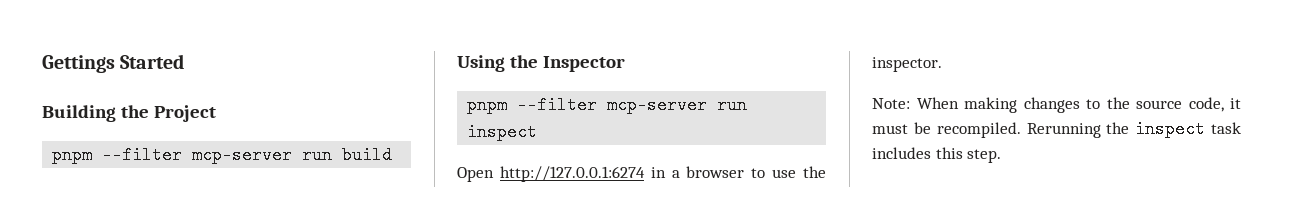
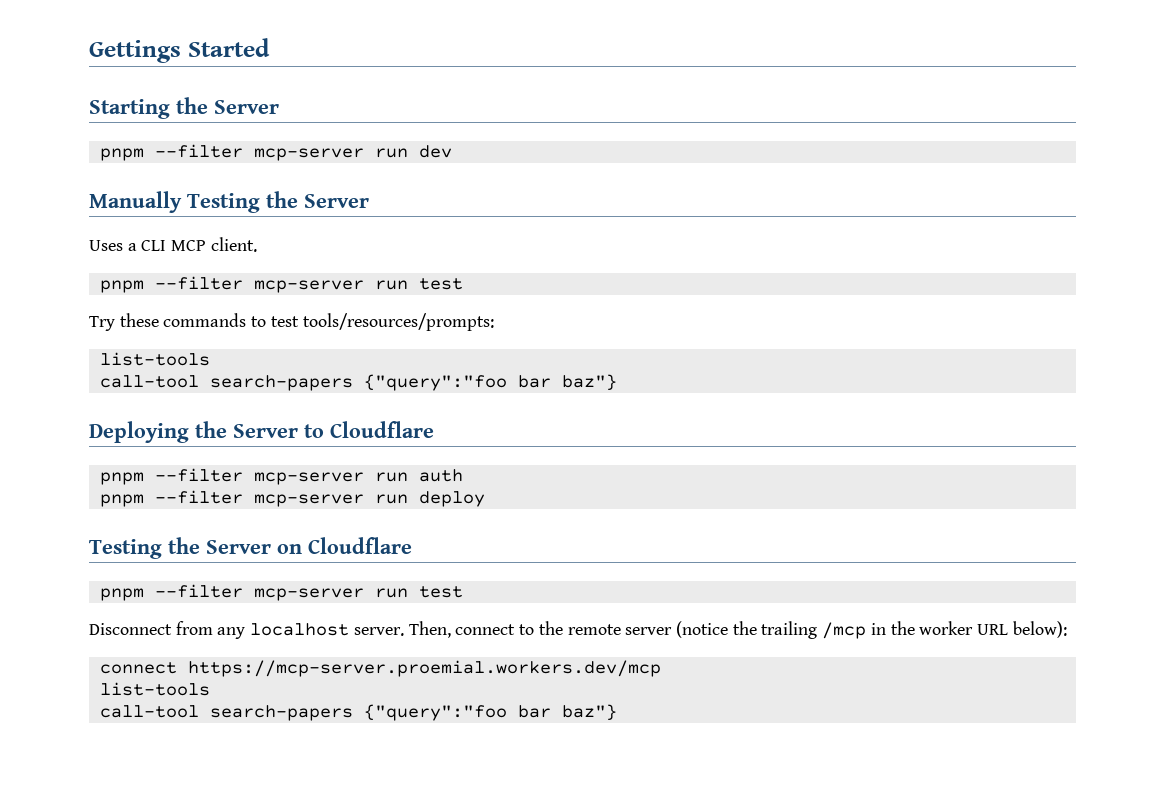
[42,105,216,122] [52,146,393,164] [457,55,625,72] [467,96,748,114] [467,123,538,141] [457,166,826,182] [872,57,942,72] [872,97,1241,113] [872,120,1241,138] [872,147,1002,163] Building the Project // pnpm --filter mcp-server run build // Using the Inspector // pnpm --filter mcp-server run inspect // Open http://127.0.0.1:6274 in a browser to use the inspector. // Note: When making changes to the source code, it must be recompiled. Rerunning the inspect task includes this step. -> [89,97,279,119] [99,144,452,161] [89,191,369,213] [89,237,257,252] [99,276,463,293] [89,313,494,331] [99,352,210,366] [99,374,617,391] [89,421,434,443] [99,468,463,485] [99,490,485,507] [89,537,412,559] [99,584,463,601] [89,621,1067,639] [99,660,661,677] [99,682,210,696] [99,704,617,721] Starting the Server // pnpm --filter mcp-server run dev // Manually Testing the Server // Uses a CLI MCP client. // pnpm --filter mcp-server run test // Try these commands to test tools/resources/prompts: // list-tools // call-tool search-papers {"query":"foo bar baz"} // Deploying the Server to Cloudflare // pnpm --filter mcp-server run auth // pnpm --filter mcp-server run deploy // Testing the Server on Cloudflare // pnpm --filter mcp-server run test // Disconnect from any localhost server. Then, connect to the remote server (notice the trailing /mcp in the worker URL below): // connect https://mcp-server.proemial.workers.dev/mcp // list-tools // call-tool search-papers {"query":"foo bar baz"}

